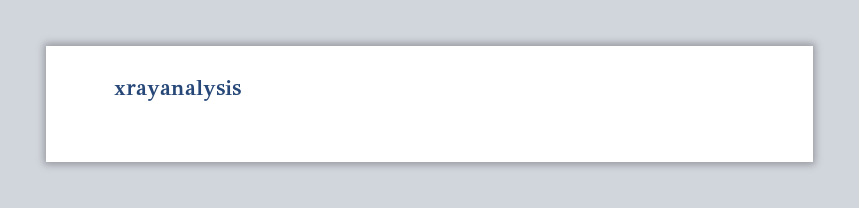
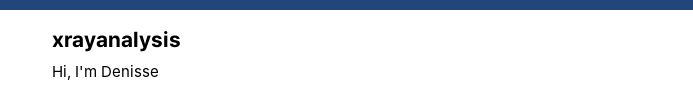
(241, 90) none -> [52,64,160,80] // Hi, I'm Denisse

